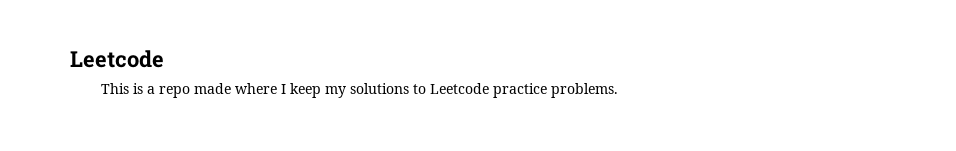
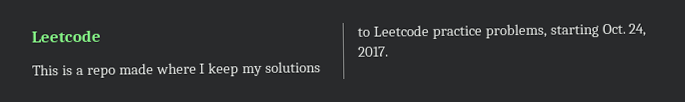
[550,83,618,98] problems. -> [484,23,647,39] [357,46,389,57] problems, starting Oct. 24, 2017.

